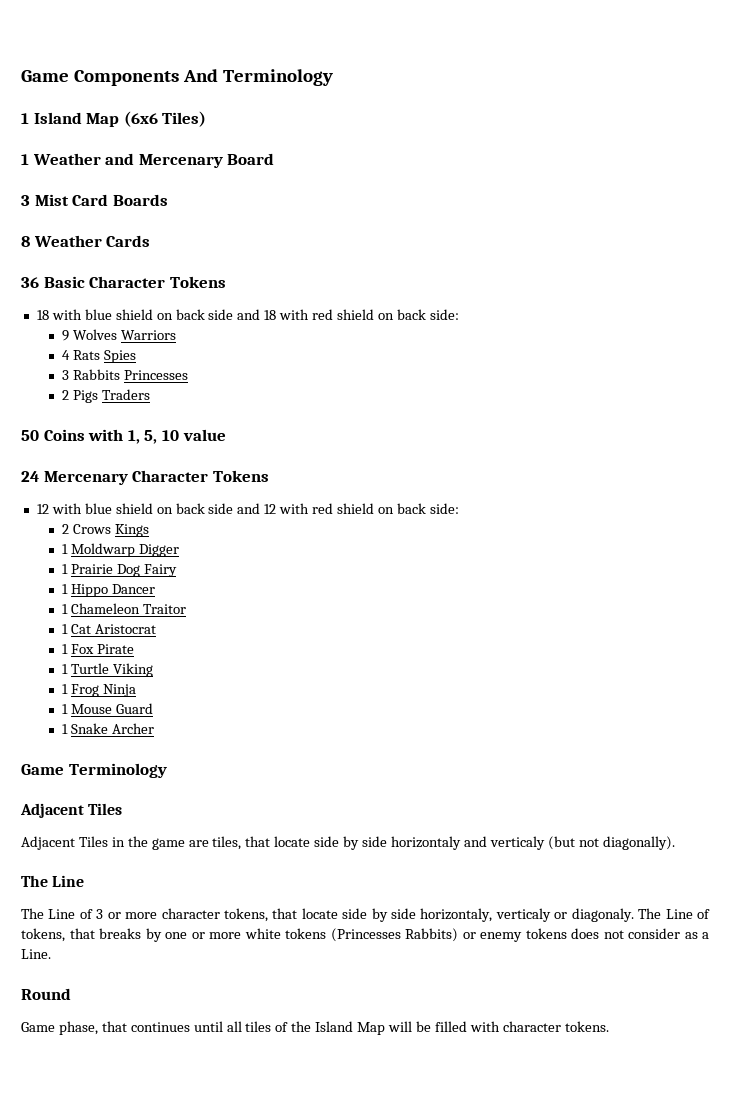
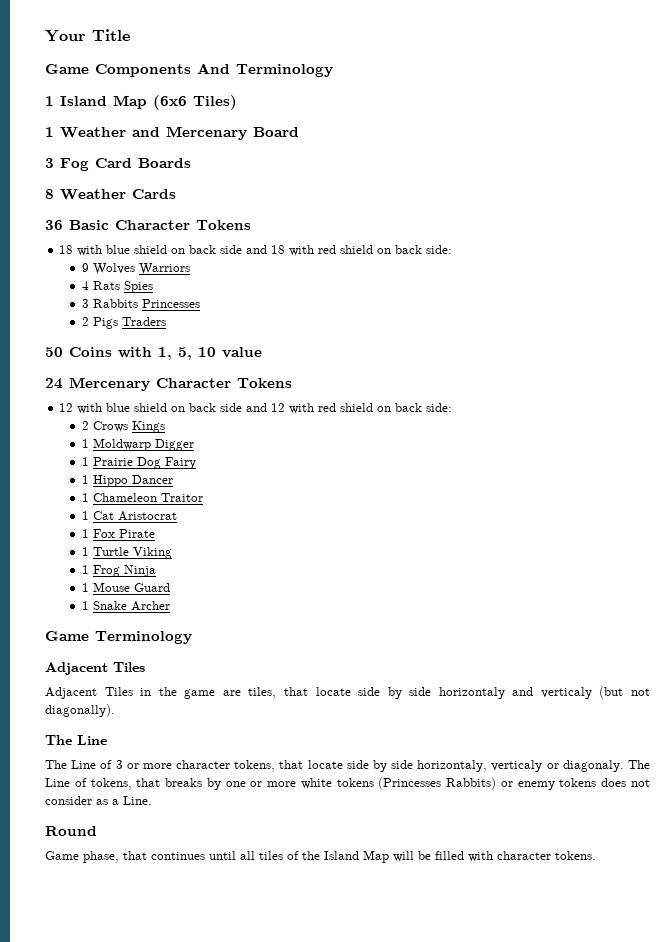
(21, 76) none -> [45,29,130,42] Your Title //
[34,194,69,206] Mist -> [60,158,89,171] Fog

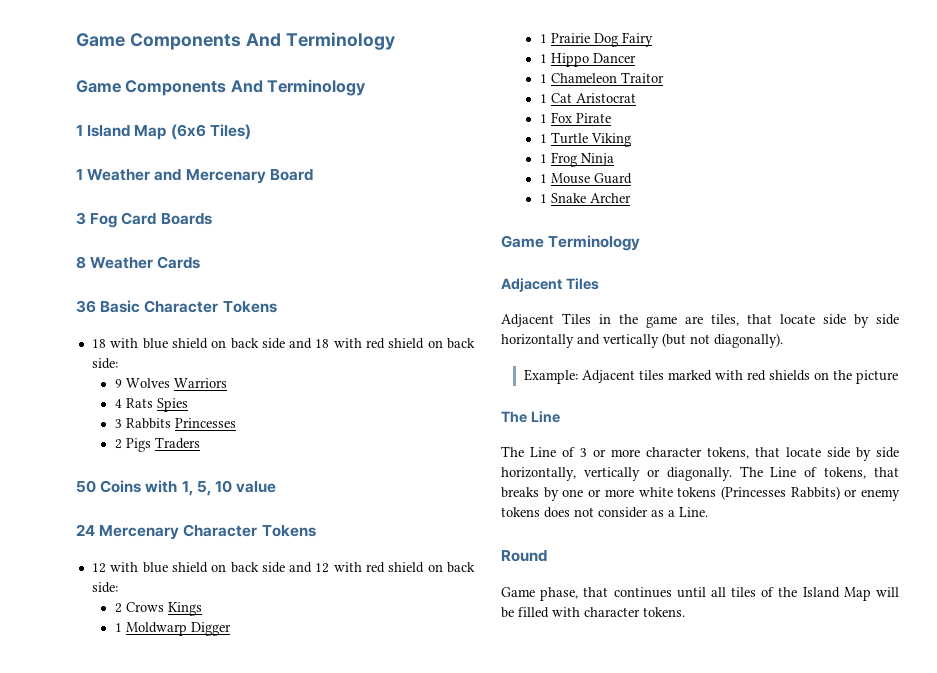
[45,29,130,42] Your Title -> [76,32,395,50] Game Components And Terminology
[438,687,592,699] horizontaly and verticaly -> [501,334,659,348] horizontally and vertically
(115, 710) none -> [523,369,898,384] // Example: Adjacent tiles marked with red shields on the picture
[417,760,624,772] horizontaly, verticaly or diagonaly. -> [501,467,732,481] horizontally, vertically or diagonally.

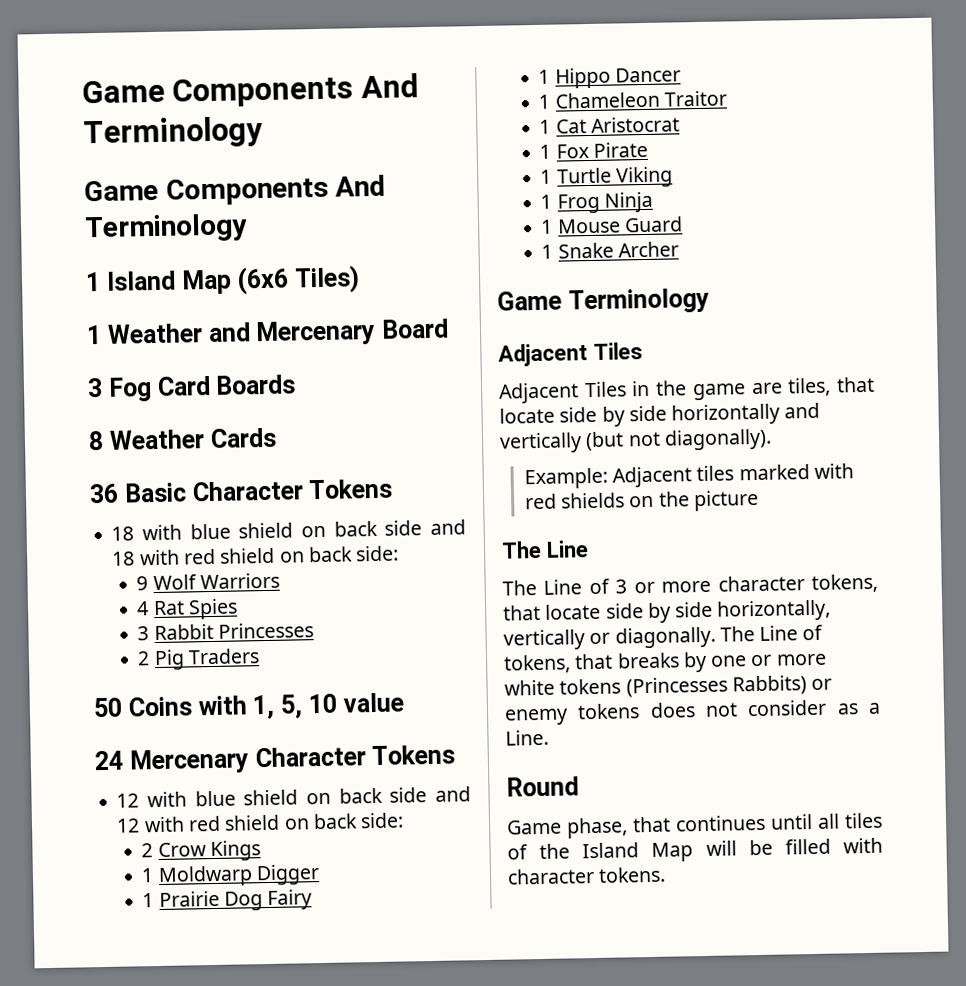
[125,378,170,388] Wolves -> [152,574,197,591] Wolf
[125,398,153,408] Rats -> [152,600,185,616] Rat
[125,418,171,429] Rabbits -> [153,623,214,641] Rabbit
[125,438,151,452] Pigs -> [153,649,185,671] Pig
[125,602,164,612] Crows -> [157,842,207,858] Crow

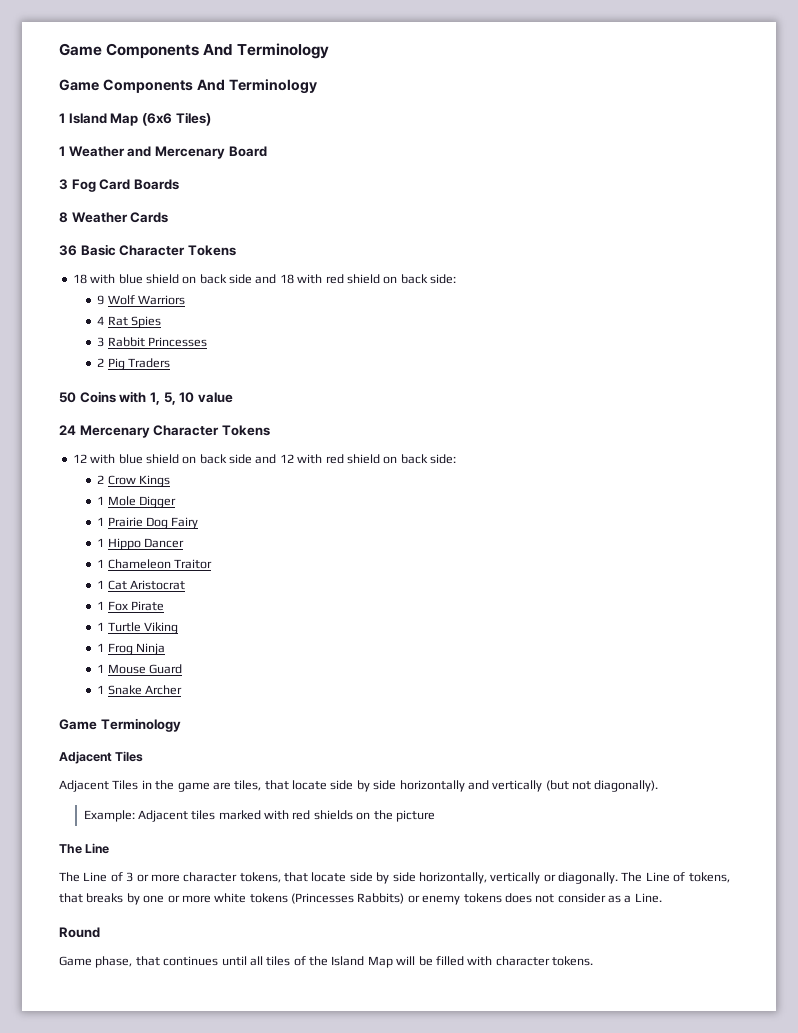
[157,865,253,888] Moldwarp -> [107,496,136,506] Mole

